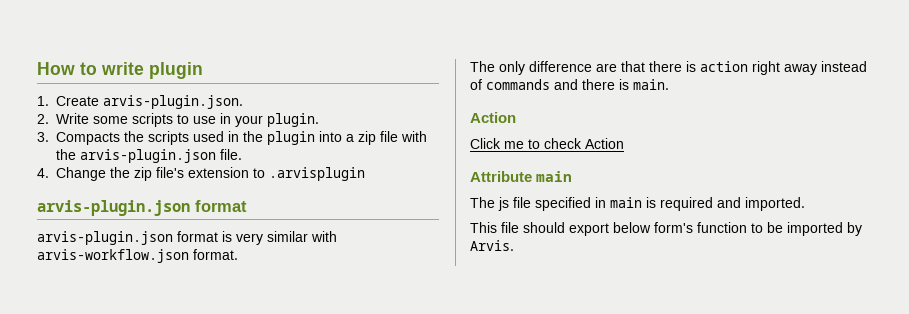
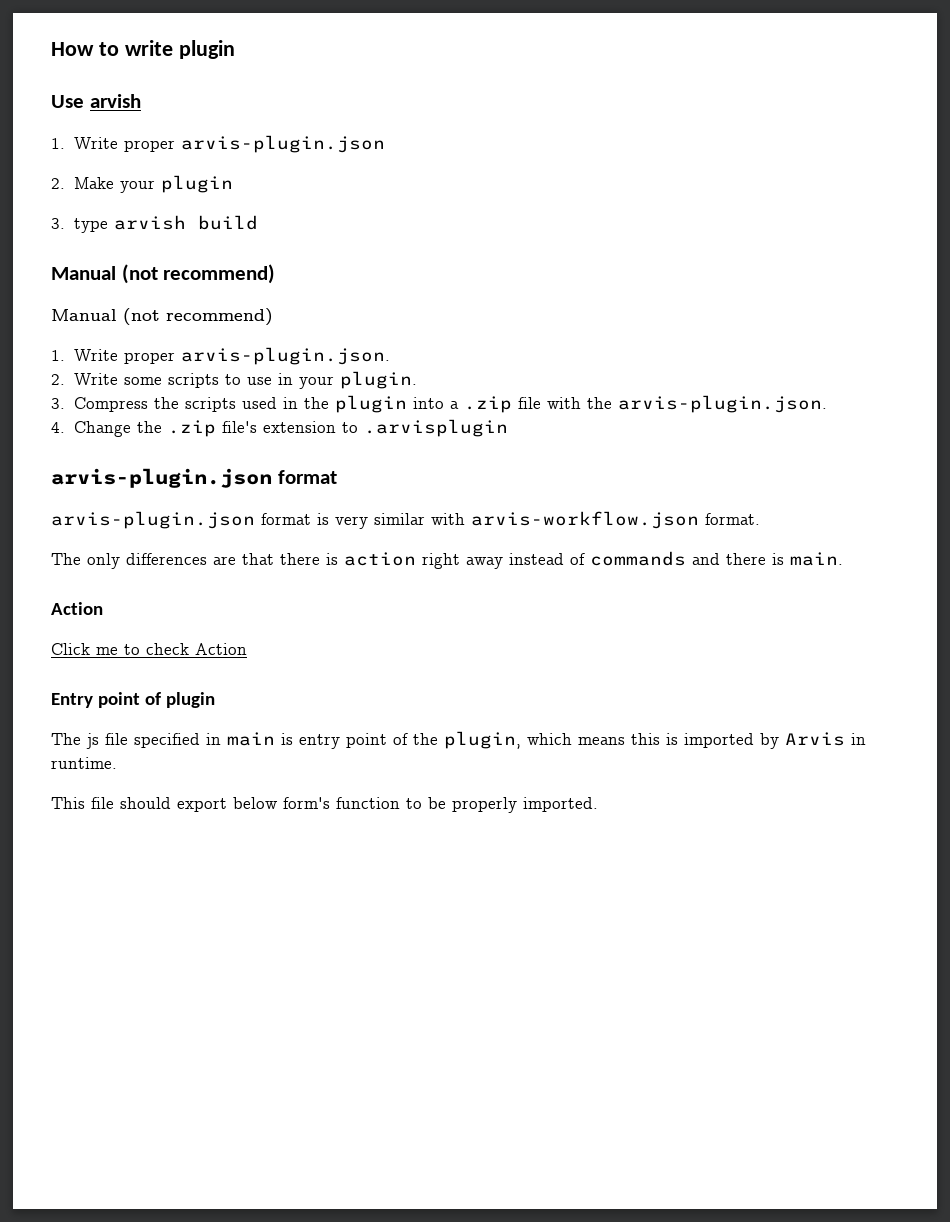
[37,96,99,106] // 1. Create -> [51,94,141,108] [51,135,386,153] [51,175,234,193] [51,215,259,233] [51,264,276,284] [51,308,273,326] [51,349,176,364] // Use arvish // 1. Write proper arvis-plugin.json // 2. Make your plugin // 3. type arvish build // Manual (not recommend) // Manual (not recommend) // 1. Write proper
[56,132,120,145] Compacts -> [74,397,149,412] Compress
[358,131,376,145] zip -> [464,396,513,413] .zip
[80,149,242,163] arvis-plugin.json file. -> [618,395,828,413] arvis-plugin.json.
[134,167,152,181] zip -> [168,420,217,437] .zip
[529,61,592,72] difference -> [126,553,207,565] differences
[470,171,573,182] Attribute main -> [51,692,216,708] Entry point of plugin
[660,197,805,211] required and imported. -> [299,731,866,749] [51,757,117,769] entry point of the plugin, which means this is imported by Arvis in runtime.
[787,222,862,236] [470,240,514,251] imported by Arvis. -> [452,797,598,813] properly imported.

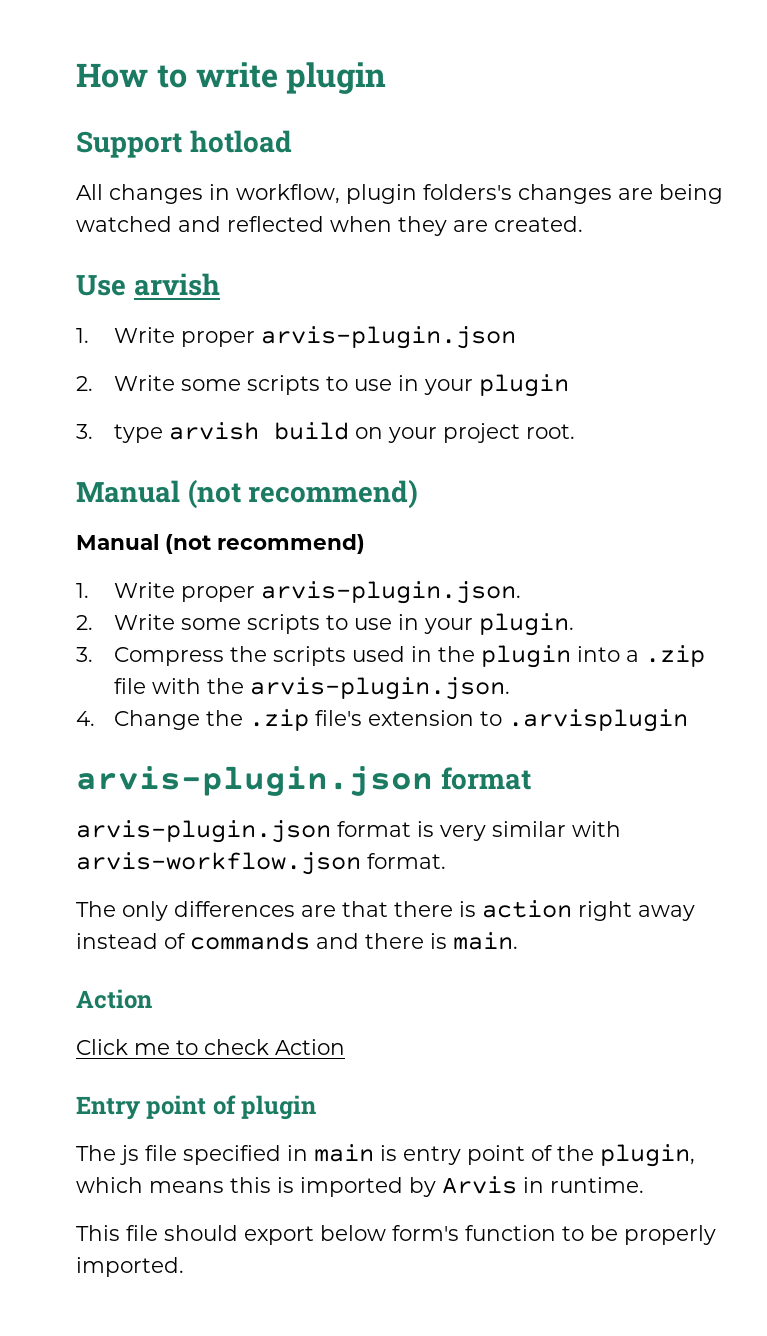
(235, 49) none -> [76,130,292,158] [76,184,723,204] [76,216,583,236] // Support hotload // All changes in workflow, plugin folders's changes are being watched and reflected when they are created.
[74,177,115,189] Make -> [114,375,420,395] Write some scripts to use in
(259, 222) none -> [355,423,576,443] on your project root.

